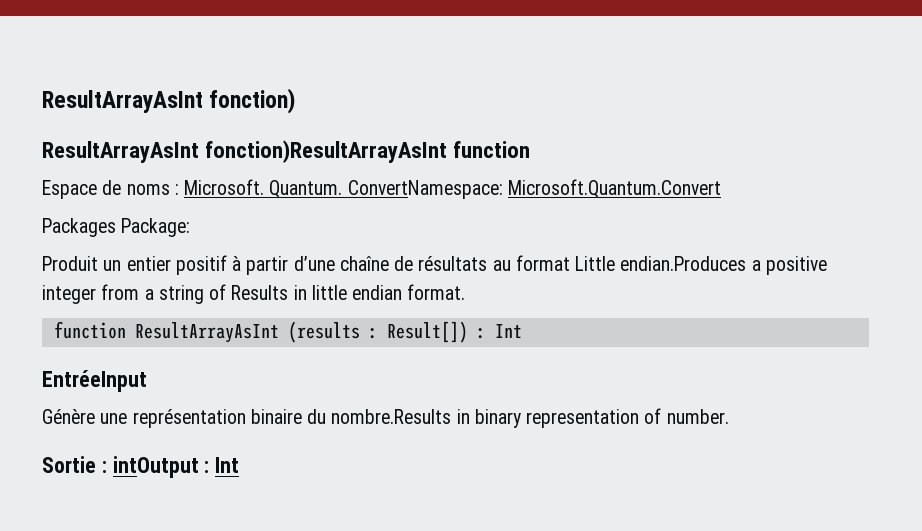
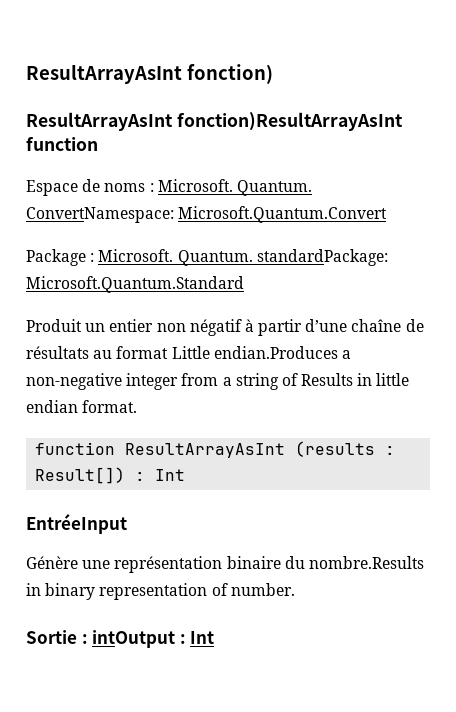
[42,218,191,237] Packages Package: -> [26,249,388,266] [26,276,244,293] Package : Microsoft. Quantum. standardPackage: Microsoft.Quantum.Standard
[175,255,227,275] positif -> [156,319,242,336] non négatif
[765,256,827,275] positive -> [26,373,122,390] non-negative

